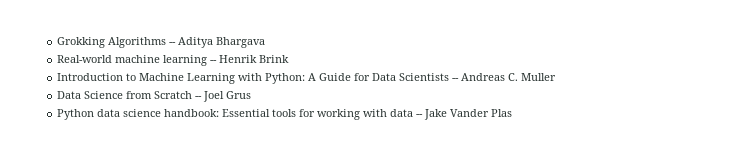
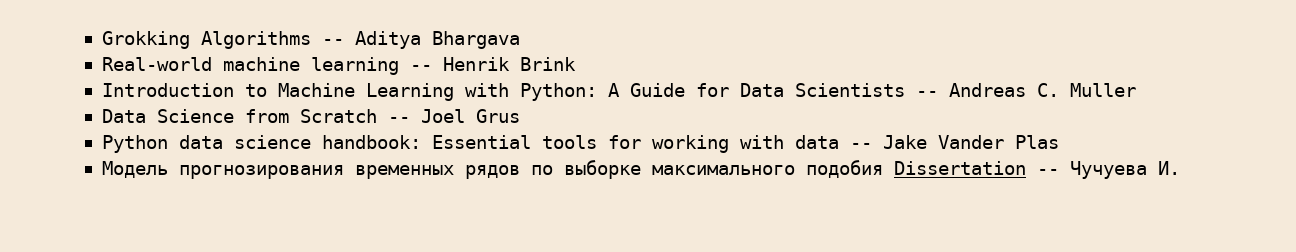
(513, 113) none -> [101,160,1180,179] // Модель прогнозирования временных рядов по выборке максимального подобия Dissertation -- Чучуева И.

